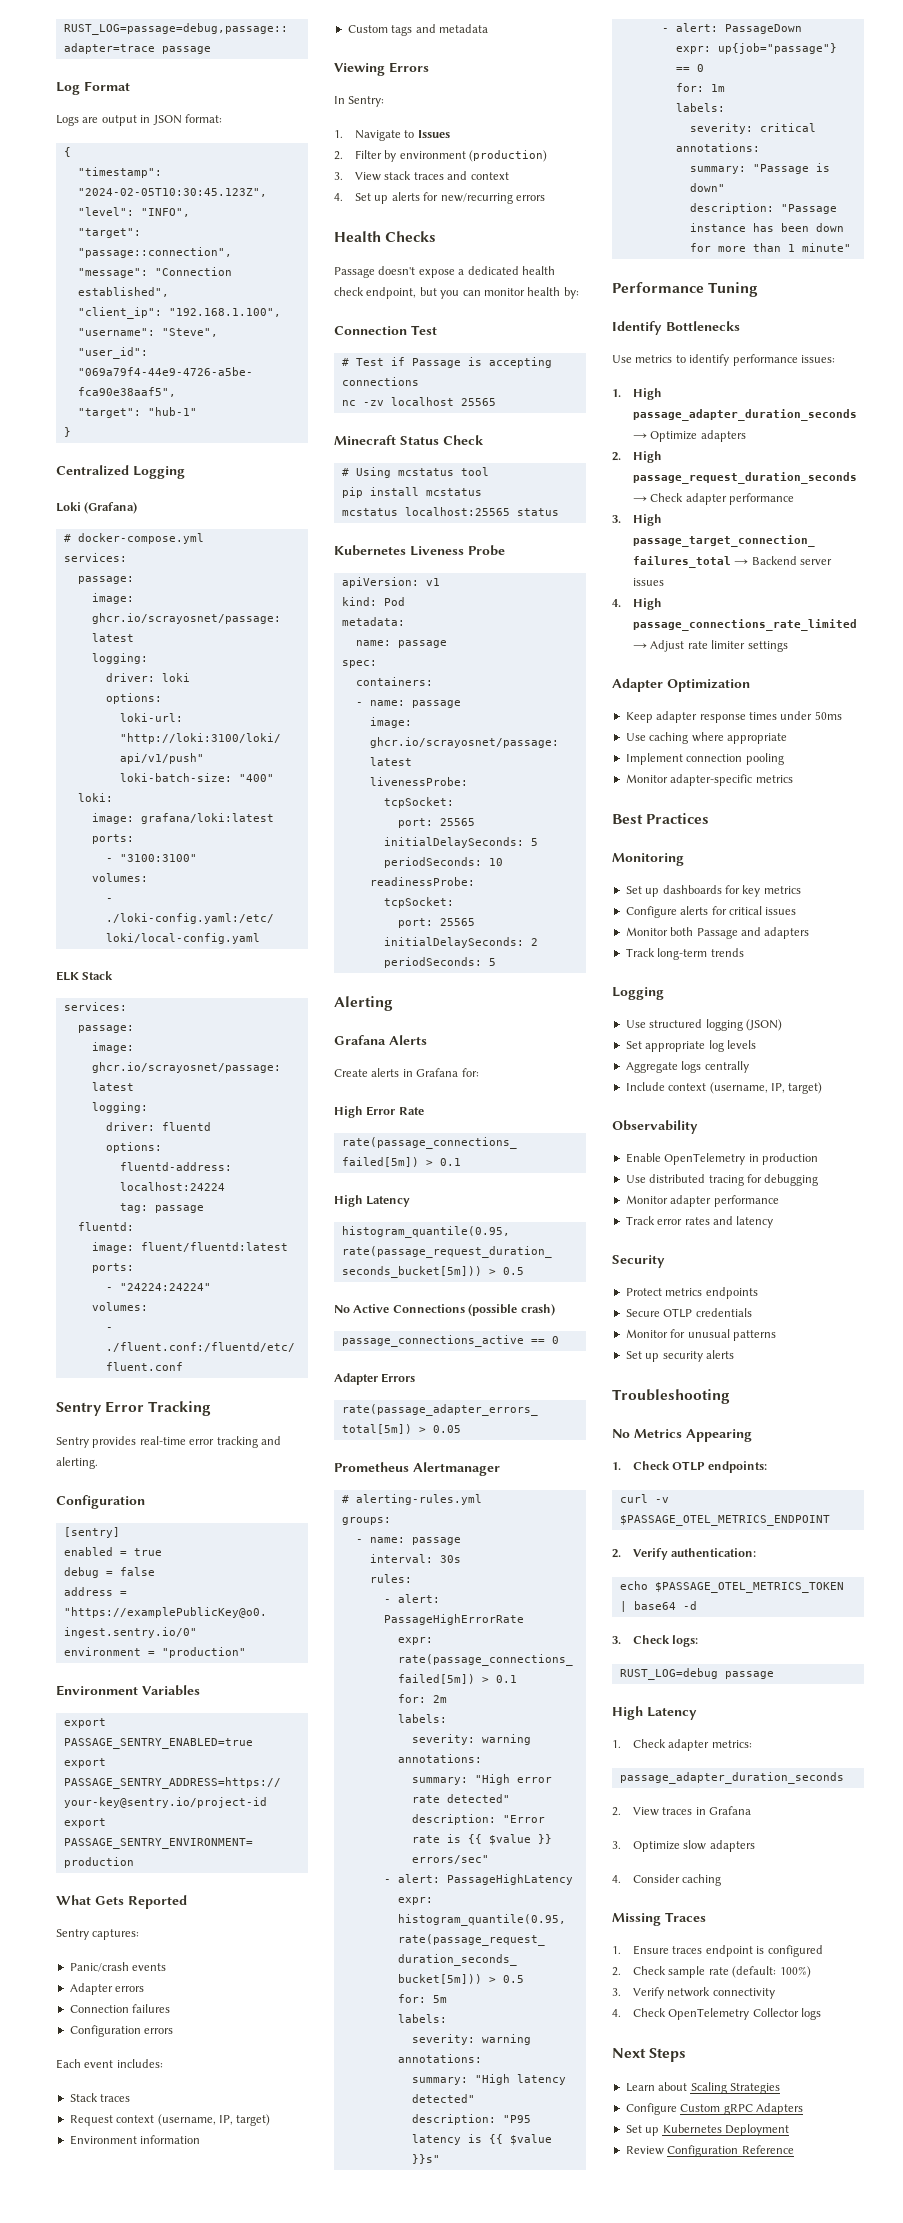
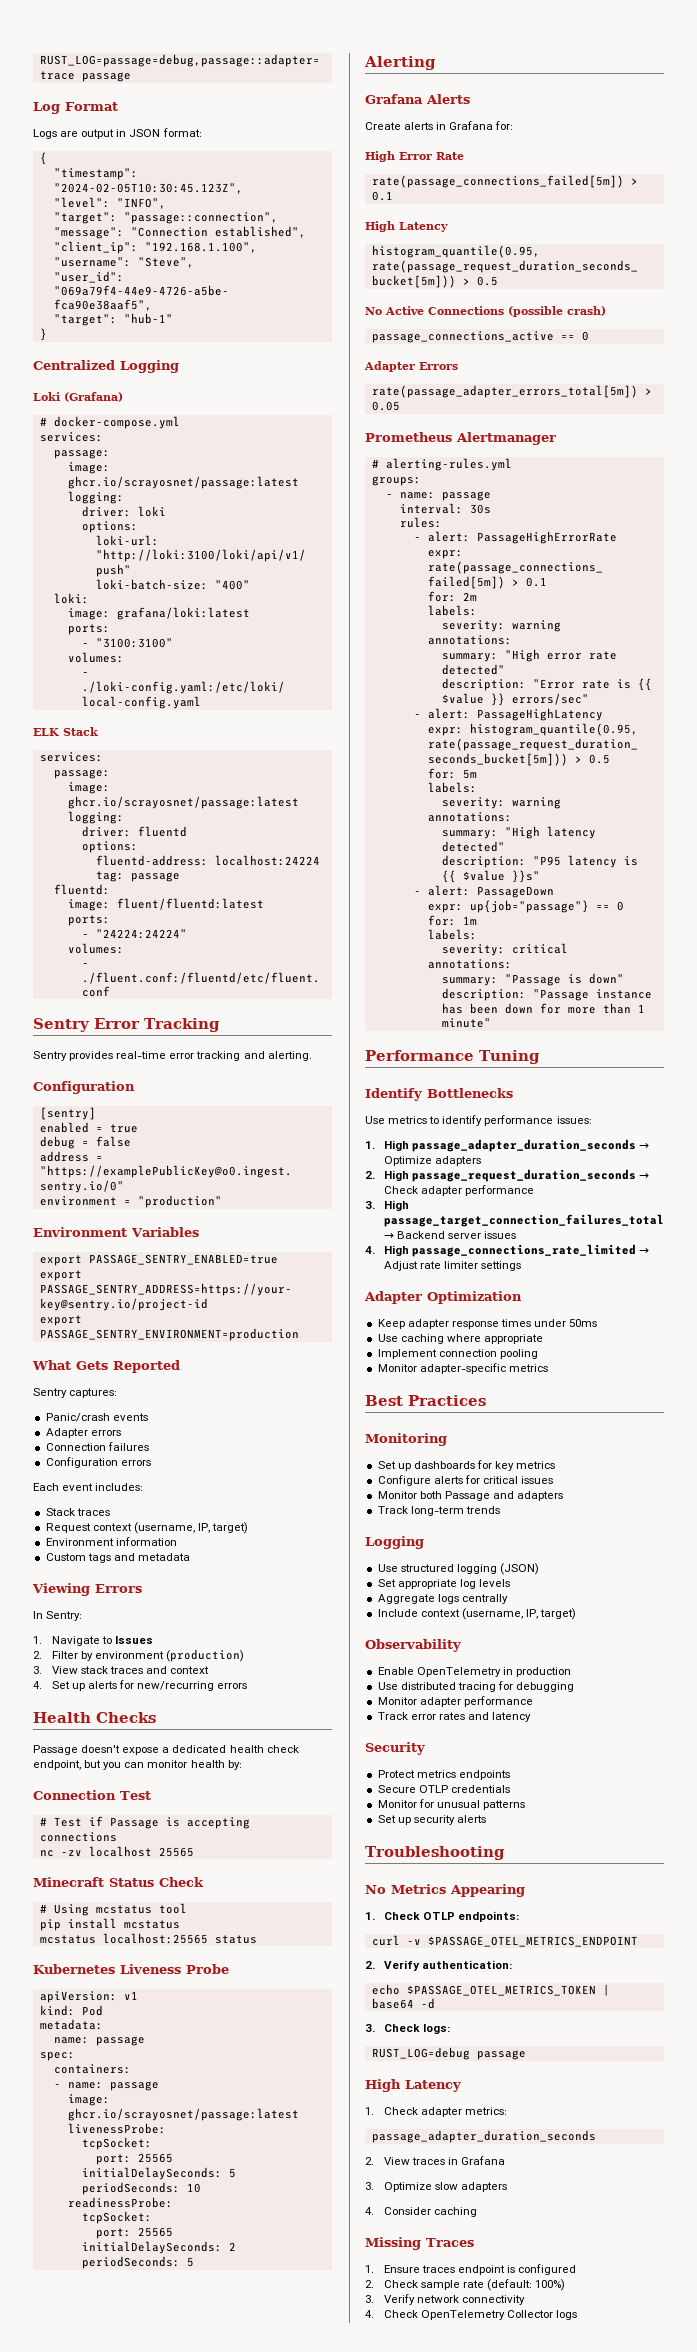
[612,2048,687,2062] [625,2082,780,2094] [625,2103,803,2115] [625,2124,789,2136] [625,2145,794,2157] // Next Steps // Learn about Scaling Strategies // Configure Custom gRPC Adapters // Set up Kubernetes Deployment // Review Configuration Reference -> (578, 2315) none

